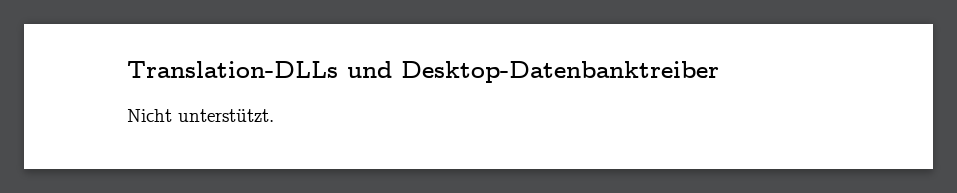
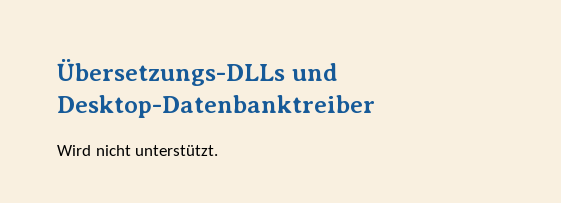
[127,61,338,78] Translation-DLLs -> [57,59,285,86] Übersetzungs-DLLs
[127,109,172,122] Nicht -> [57,145,131,156] Wird nicht

